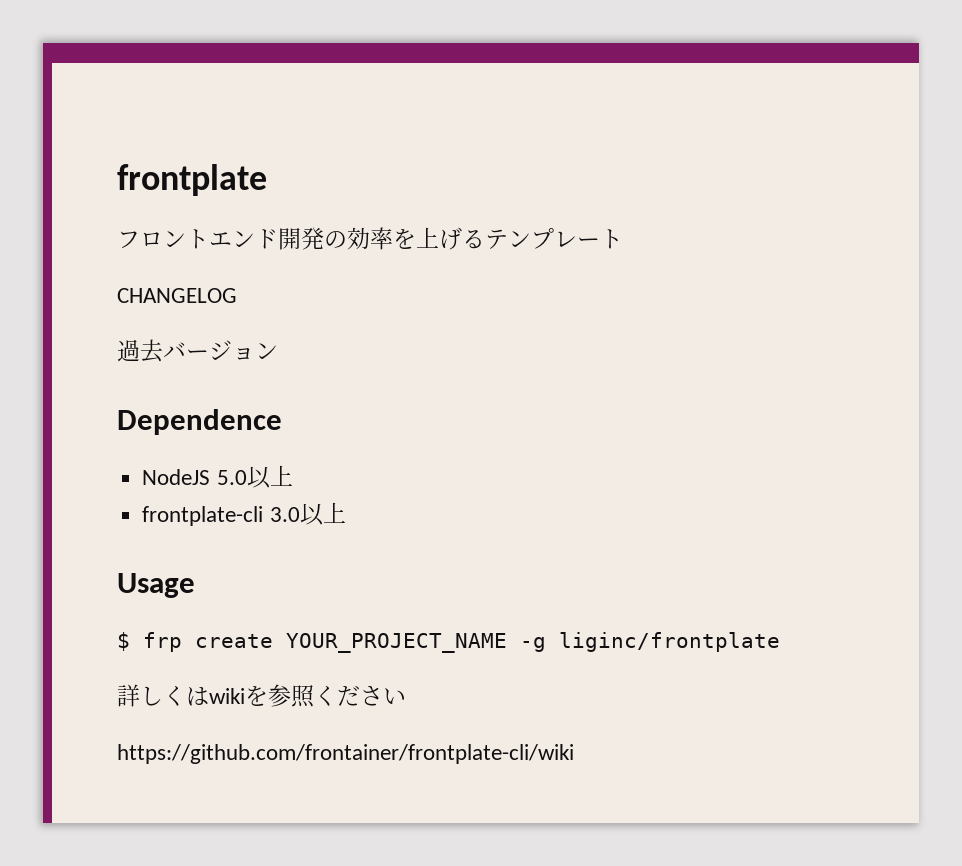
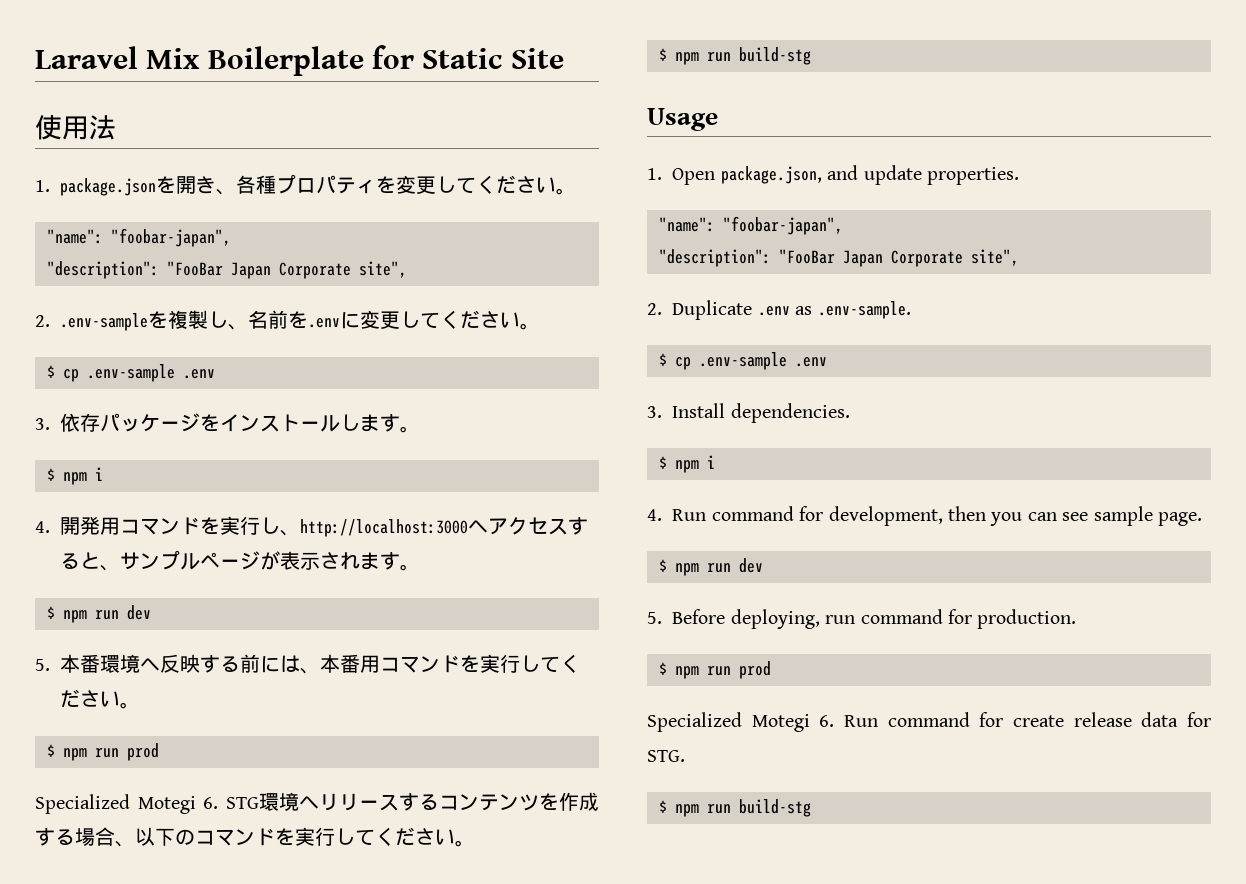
[117,164,267,196] [117,227,623,250] [117,288,237,303] [117,339,278,363] [117,409,282,435] [142,465,293,489] [142,502,346,526] [117,573,195,598] [117,632,780,653] [117,684,406,708] [117,744,574,764] frontplate // フロントエンド開発の効率を上げるテンプレート // CHANGELOG // 過去バージョン // Dependence // NodeJS 5.0以上 // frontplate-cli 3.0以上 // Usage // $ frp create YOUR_PROJECT_NAME -g liginc/frontplate // 詳しくはwikiを参照ください // https://github.com/frontainer/frontplate-cli/wiki -> [35,45,564,76] [35,115,116,140] [35,174,577,196] [47,228,231,247] [47,261,407,279] [35,310,541,331] [47,364,215,382] [35,413,421,433] [47,467,103,485] [35,516,589,537] [60,550,421,571] [47,605,151,623] [35,654,581,674] [60,689,141,709] [47,743,159,761] [35,792,599,814] [35,827,475,847] [659,47,811,65] [647,108,718,131] [647,165,1020,185] [659,216,843,235] [659,249,1019,267] [647,300,911,320] [659,352,827,370] [647,403,850,423] [659,455,715,473] [647,506,1203,526] [659,558,763,576] [647,609,1077,629] [659,661,771,679] [647,712,1211,732] [647,750,685,762] [659,799,811,817] Laravel Mix Boilerplate for Static Site // 使用法 // 1. package.jsonを開き、各種プロパティを変更してください。 // "name": "foobar-japan", // "description": "FooBar Japan Corporate site", // 2. .env-sampleを複製し、名前を.envに変更してください。 // $ cp .env-sample .env // 3.依存パッケージをインストールします。 // $ npm i // 4.開発用コマンドを実行し、http://localhost:3000へアクセスすると、サンプルページが表示されます。 // $ npm run dev // 5.本番環境へ反映する前には、本番用コマンドを実行してください。 // $ npm run prod // Specialized Motegi 6. STG環境へリリースするコンテンツを作成する場合、以下のコマンドを実行してください。 // $ npm run build-stg // Usage // 1. Open package.json, and update properties. // "name": "foobar-japan", // "description": "FooBar Japan Corporate site", // 2. Duplicate .env as .env-sample. // $ cp .env-sample .env // 3. Install dependencies. // $ npm i // 4. Run command for development, then you can see sample page. // $ npm run dev // 5. Before deploying, run command for production. // $ npm run prod // Specialized Motegi 6. Run command for create release data for STG. // $ npm run build-stg

